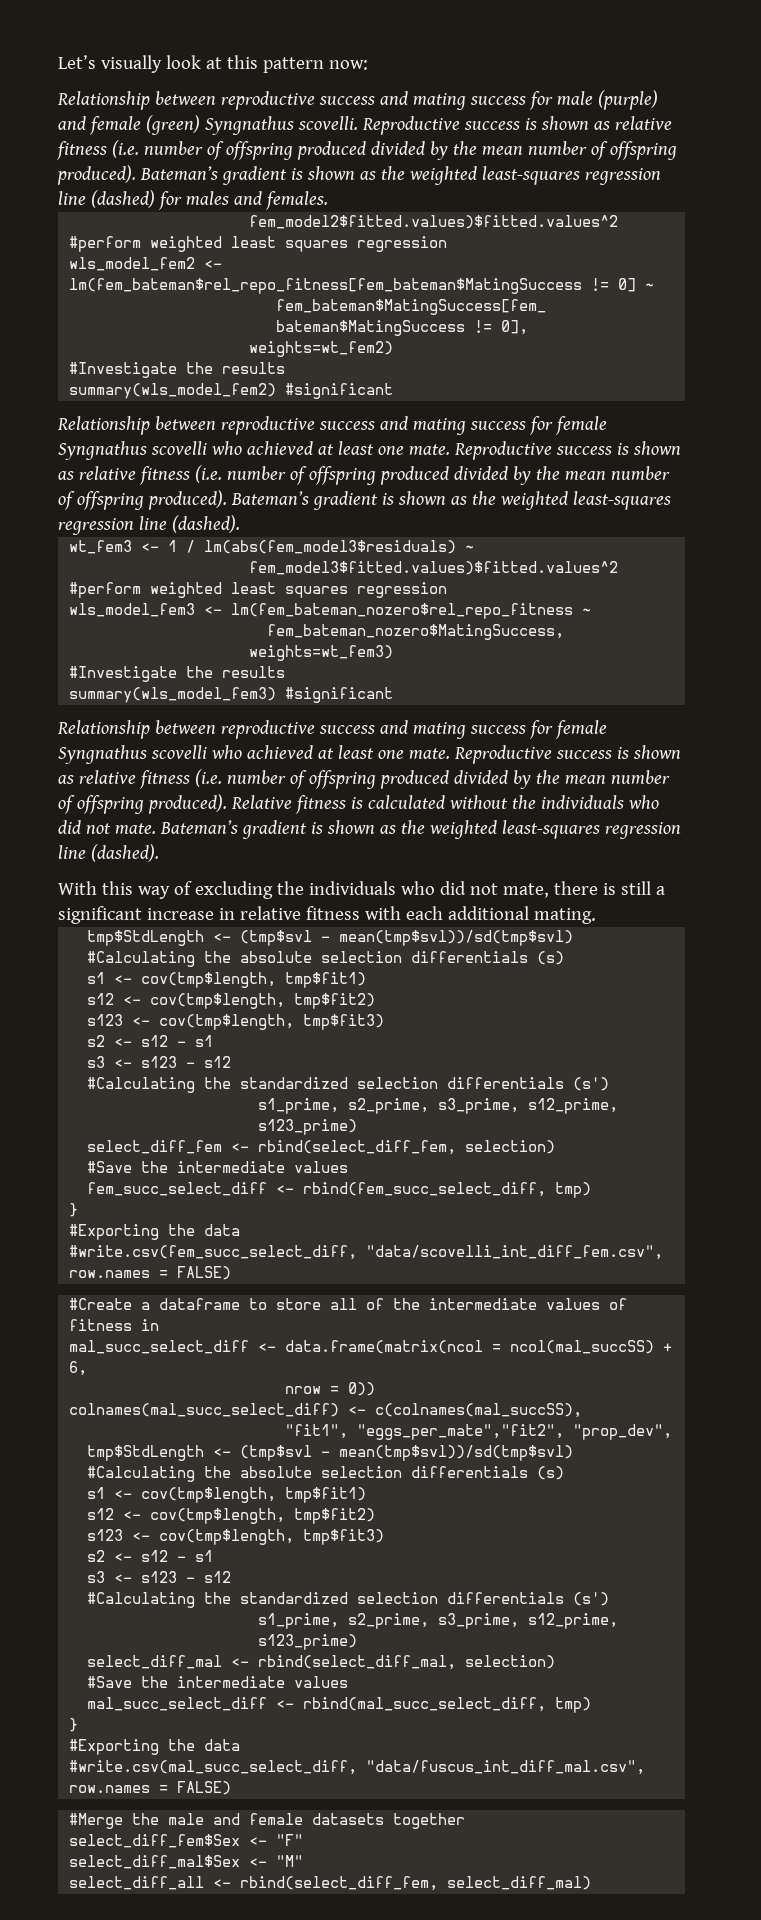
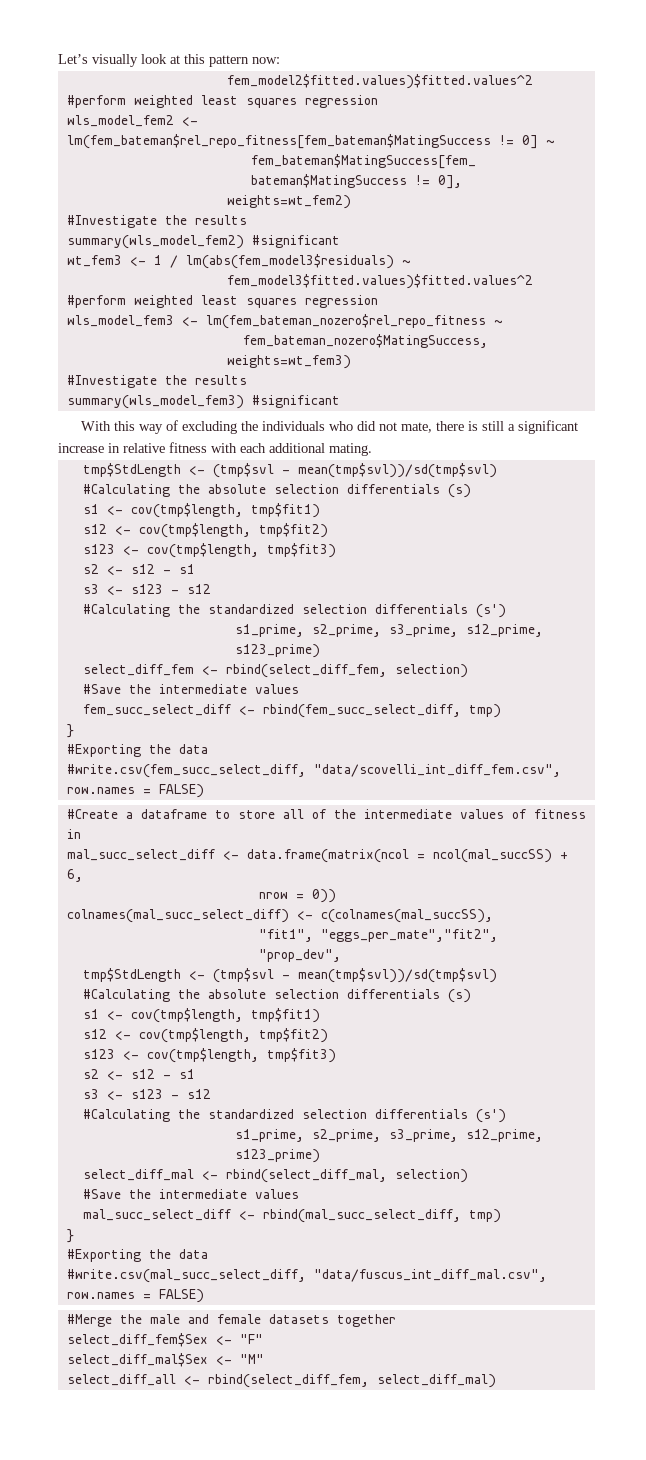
[57,90,658,110] [58,115,672,135] [57,140,677,160] [57,165,661,185] [58,190,328,210] // Relationship between reproductive success and mating success for male (purple) and female (green) Syngnathus scovelli. Reproductive success is shown as relative fitness (i.e. number of offspring produced divided by the mean number of offspring produced). Bateman’s gradient is shown as the weighted least-squares regression line (dashed) for males and females. -> (280, 60) none
[57,416,607,435] [58,441,681,460] [58,465,670,485] [58,490,671,510] [58,515,240,535] // Relationship between reproductive success and mating success for female Syngnathus scovelli who achieved at least one mate. Reproductive success is shown as relative fitness (i.e. number of offspring produced divided by the mean number of offspring produced). Bateman’s gradient is shown as the weighted least-squares regression line (dashed). -> (340, 241) none
[57,720,607,739] [58,745,681,764] [58,769,670,789] [58,794,659,814] [58,820,681,839] [58,844,159,862] // Relationship between reproductive success and mating success for female Syngnathus scovelli who achieved at least one mate. Reproductive success is shown as relative fitness (i.e. number of offspring produced divided by the mean number of offspring produced). Relative fitness is calculated without the individuals who did not mate. Bateman’s gradient is shown as the weighted least-squares regression line (dashed). -> (340, 401) none

